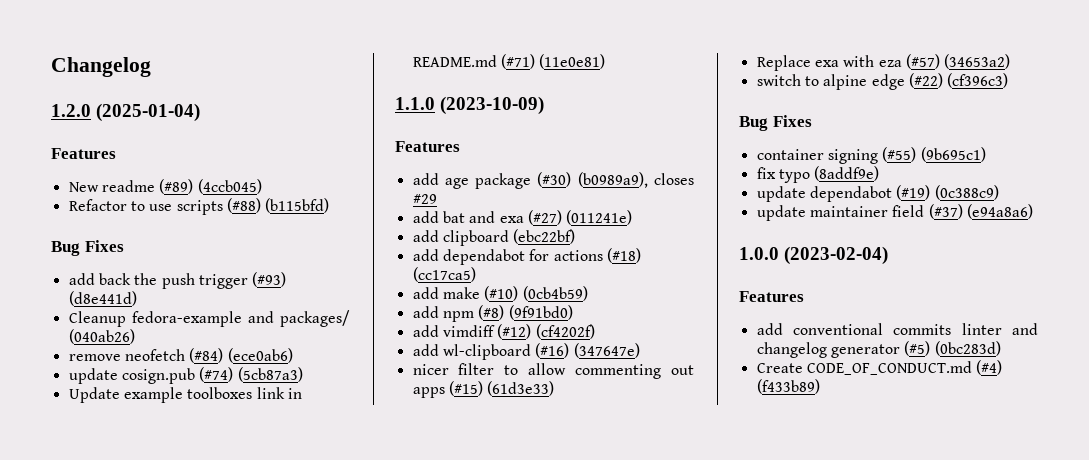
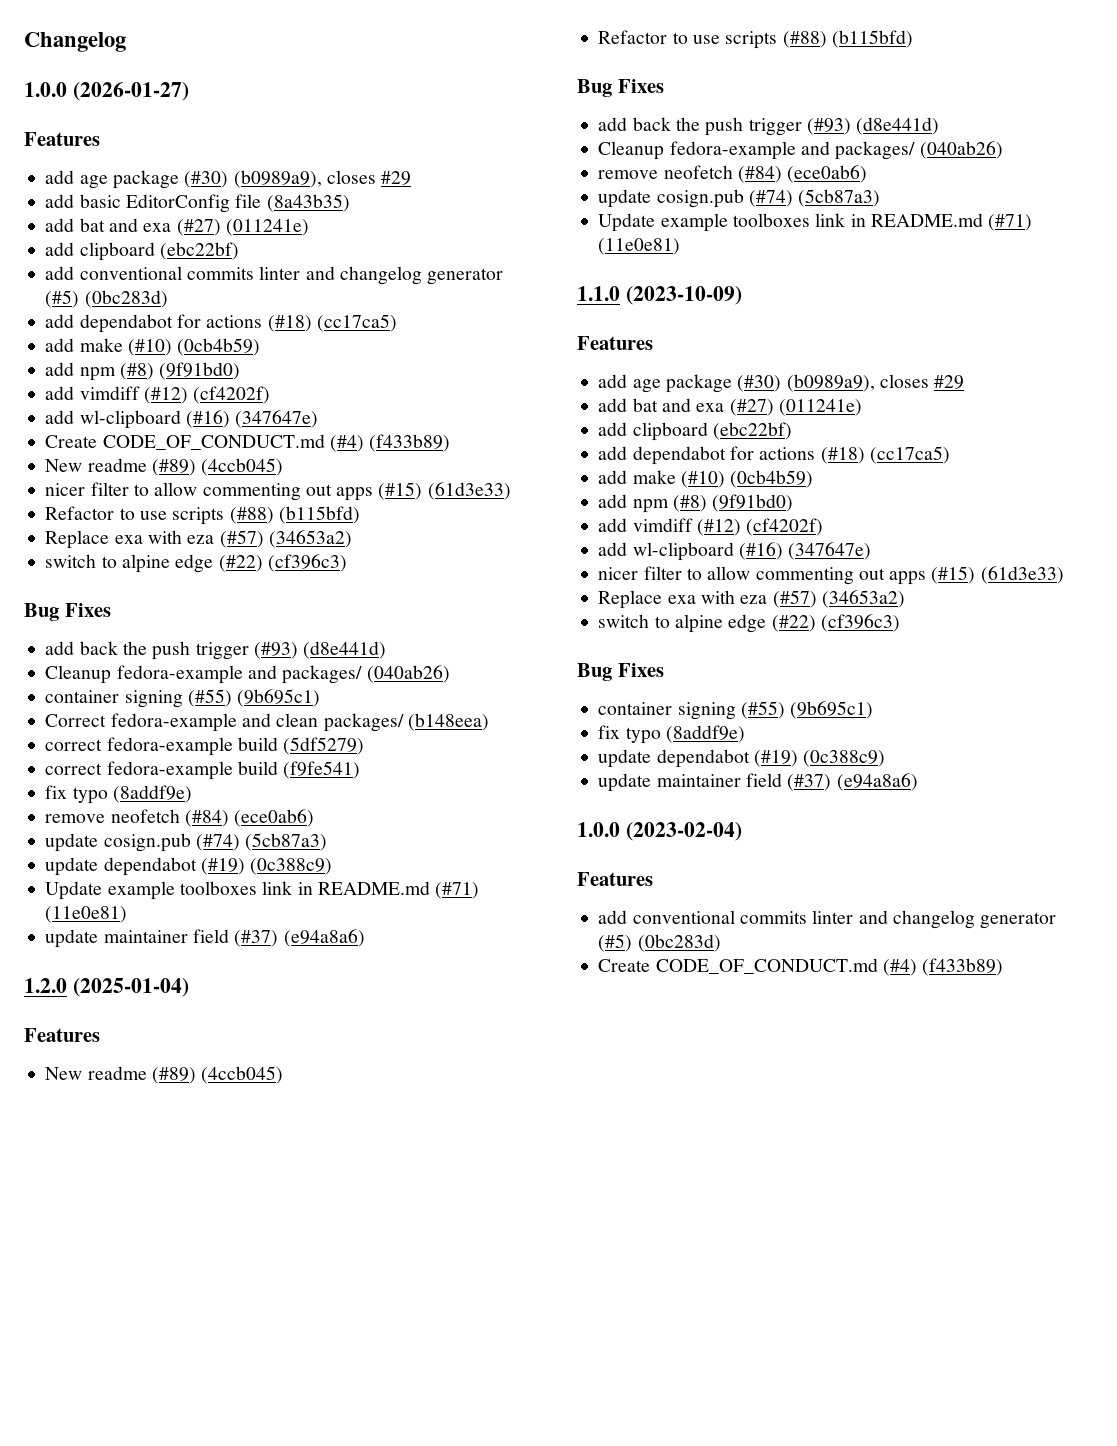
(151, 67) none -> [24,82,189,101] [24,132,100,146] [45,170,412,189] [45,194,350,213] [45,218,309,236] [45,242,239,261] [45,266,504,285] [45,290,168,308] [45,314,397,333] [45,338,261,356] [45,362,241,381] [45,386,271,404] [45,410,319,429] [45,434,451,452] [45,458,284,476] [45,482,511,501] [45,506,360,525] [45,530,352,549] [45,554,347,573] [24,603,111,621] [45,641,387,660] [45,665,450,684] [45,689,321,708] [45,713,489,732] [45,737,365,756] [45,761,361,780] [45,785,192,804] [45,809,315,827] [45,833,328,852] [45,857,333,876] [45,881,480,900] [45,906,128,923] [45,929,365,948] // 1.0.0 (2026-01-27) // Features // add age package (#30) (b0989a9), closes #29 // add basic EditorConfig file (8a43b35) // add bat and exa (#27) (011241e) // add clipboard (ebc22bf) // add conventional commits linter and changelog generator (#5) (0bc283d) // add dependabot for actions (#18) (cc17ca5) // add make (#10) (0cb4b59) // add npm (#8) (9f91bd0) // add vimdiff (#12) (cf4202f) // add wl-clipboard (#16) (347647e) // Create CODE_OF_CONDUCT.md (#4) (f433b89) // New readme (#89) (4ccb045) // nicer filter to allow commenting out apps (#15) (61d3e33) // Refactor to use scripts (#88) (b115bfd) // Replace exa with eza (#57) (34653a2) // switch to alpine edge (#22) (cf396c3) // Bug Fixes // add back the push trigger (#93) (d8e441d) // Cleanup fedora-example and packages/ (040ab26) // container signing (#55) (9b695c1) // Correct fedora-example and clean packages/ (b148eea) // correct fedora-example build (5df5279) // correct fedora-example build (f9fe541) // fix typo (8addf9e) // remove neofetch (#84) (ece0ab6) // update cosign.pub (#74) (5cb87a3) // update dependabot (#19) (0c388c9) // Update example toolboxes link in README.md (#71) (11e0e81) // update maintainer field (#37) (e94a8a6)

